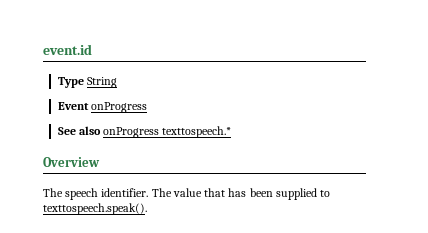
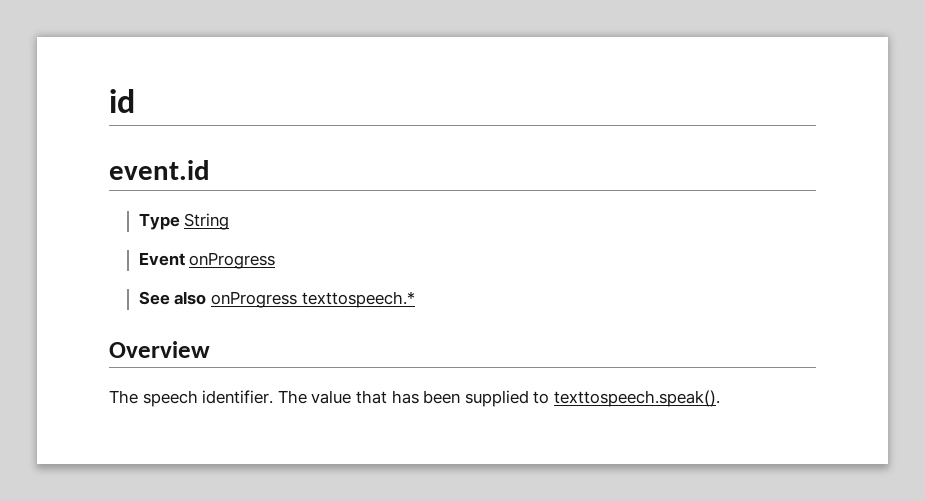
(43, 49) none -> [109,89,135,113] id //

